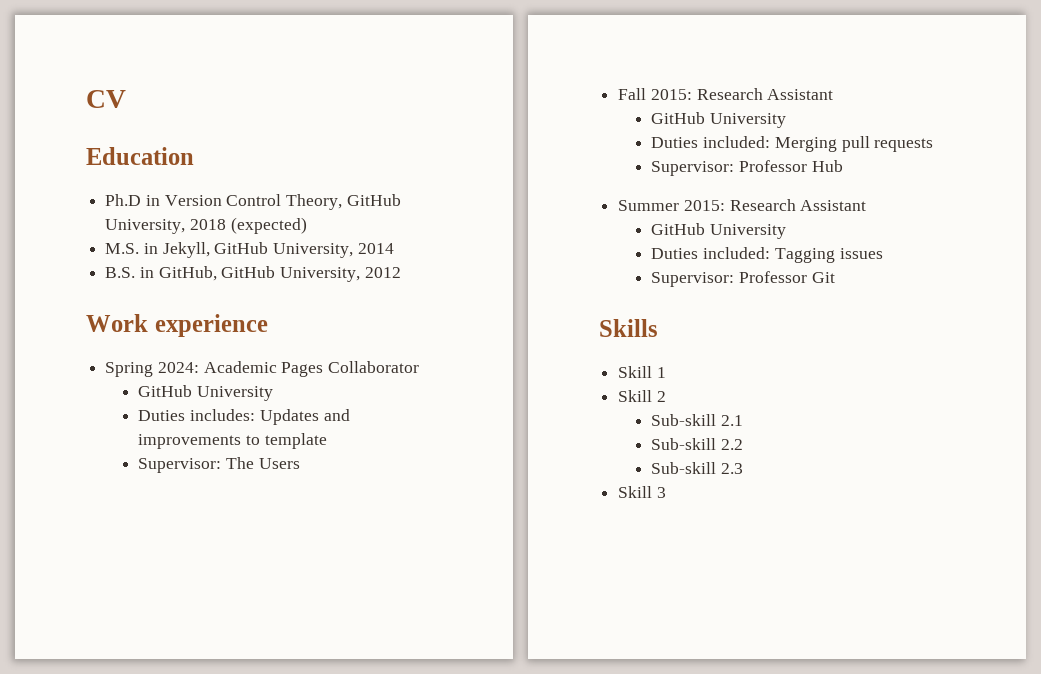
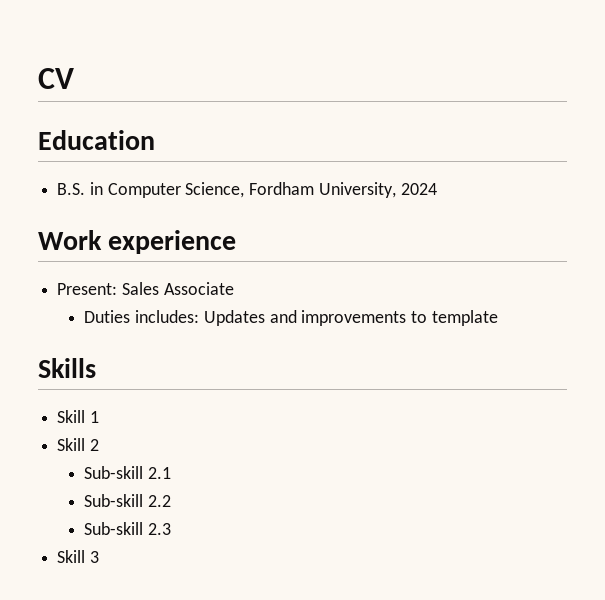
[105,194,401,210] [105,217,307,234] [105,242,394,258] [105,266,401,282] [86,314,268,337] [105,361,420,377] [138,385,274,401] Ph.D in Version Control Theory, GitHub University, 2018 (expected) // M.S. in Jekyll, GitHub University, 2014 // B.S. in GitHub, GitHub University, 2012 // Work experience // Spring 2024: Academic Pages Collaborator // GitHub University -> [57,182,437,198] [38,230,237,254] [57,282,234,295] B.S. in Computer Science, Fordham University, 2024 // Work experience // Present: Sales Associate
[138,457,300,473] [618,88,834,100] [651,112,787,128] [651,136,934,152] [651,160,843,176] [618,199,867,211] [651,223,787,239] [651,247,883,263] [651,271,835,287] // Supervisor: The Users // Fall 2015: Research Assistant // GitHub University // Duties included: Merging pull requests // Supervisor: Professor Hub // Summer 2015: Research Assistant // GitHub University // Duties included: Tagging issues // Supervisor: Professor Git -> (498, 318) none

